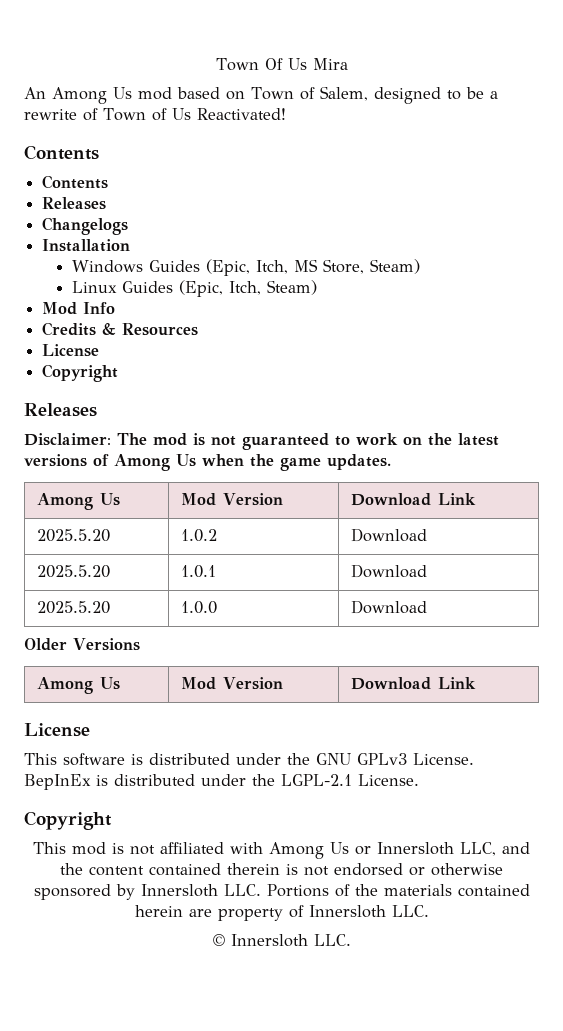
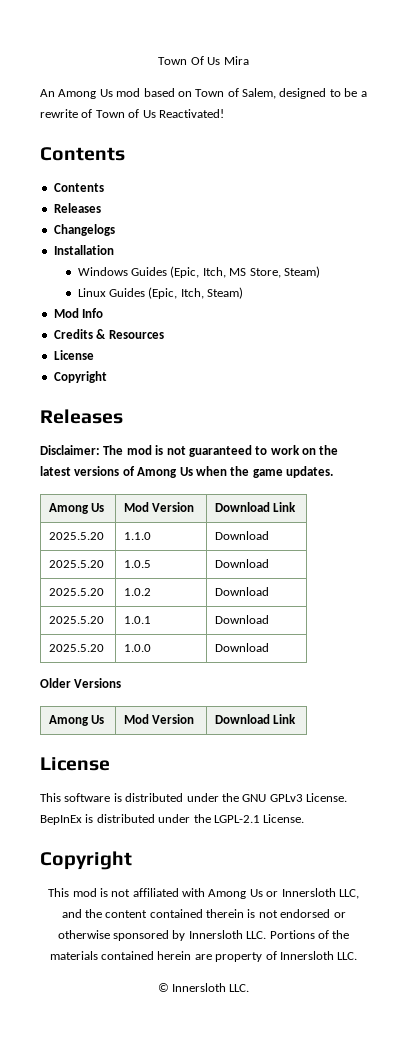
(476, 499) none -> [49,532,105,540] [124,532,152,540] [215,531,270,540] [49,560,105,568] [124,560,152,568] [215,559,270,568] // 2025.5.20 | 1.1.0 | Download // 2025.5.20 | 1.0.5 | Download

